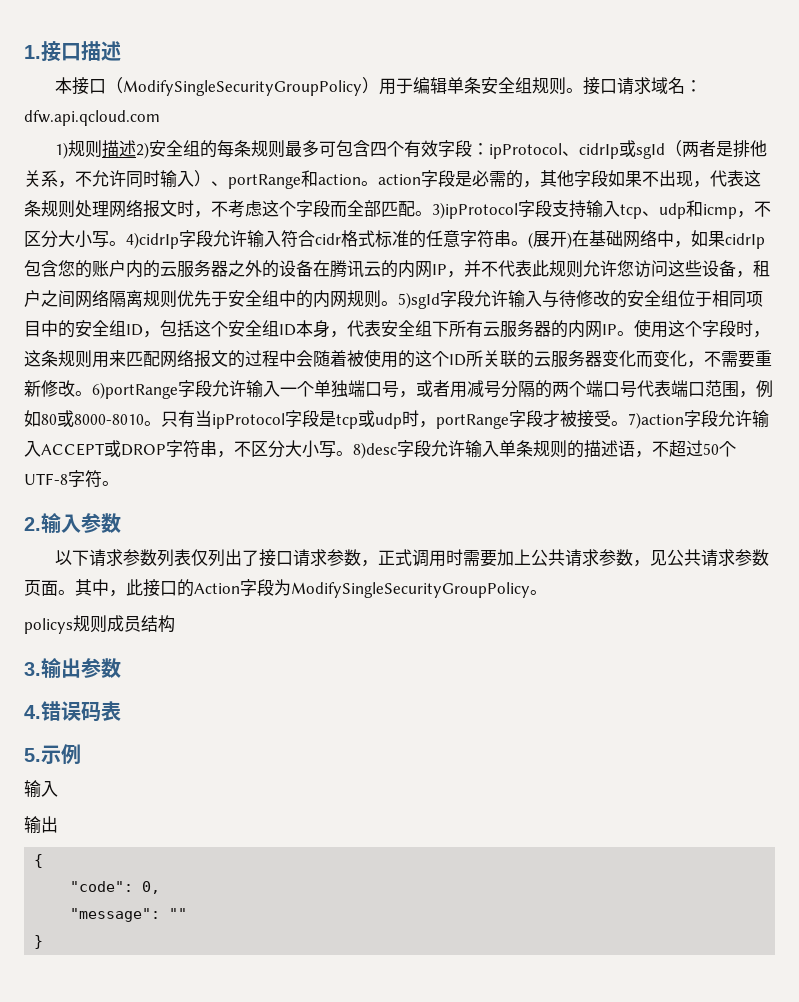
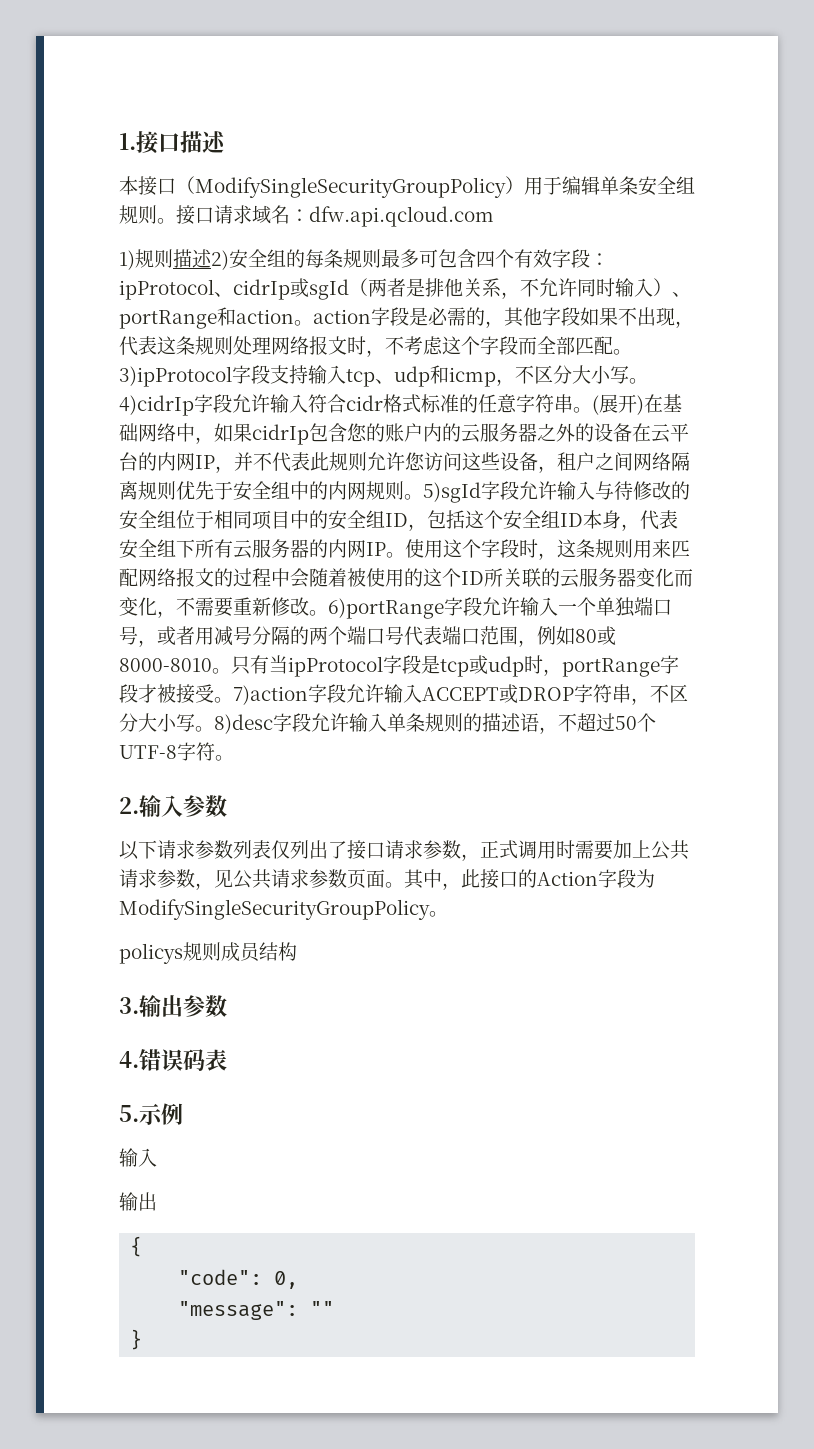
[330,260,381,278] 腾讯云 -> [651,423,689,443] [119,452,138,471] 云平台

